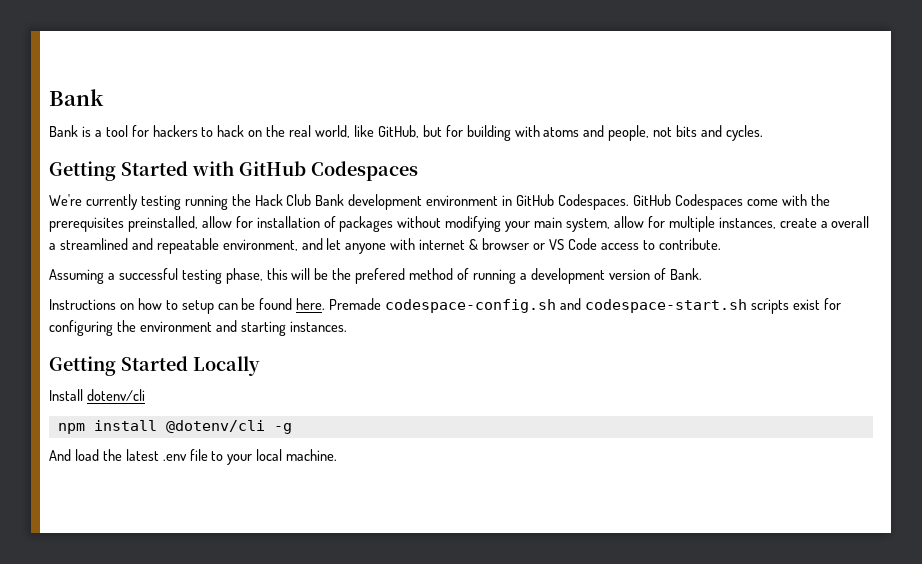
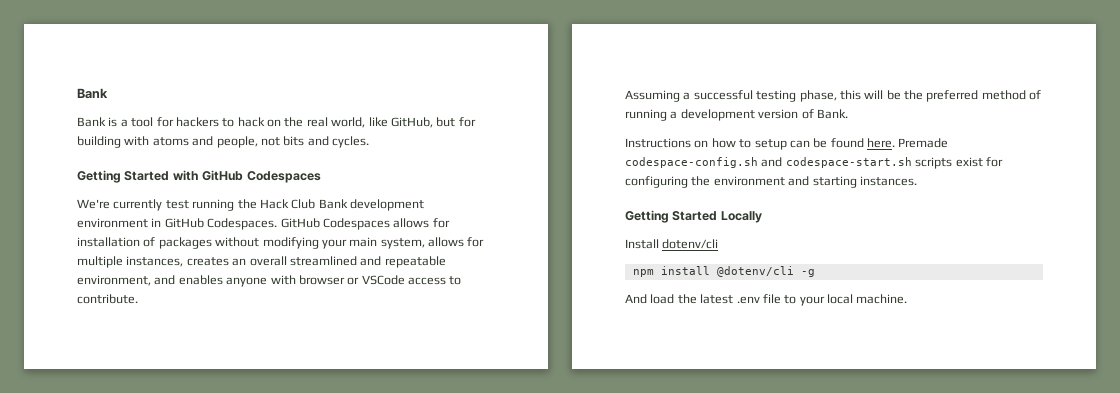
[140,195,181,210] testing -> [165,200,189,209] test
[746,194,830,206] [49,216,232,232] come with the prerequisites preinstalled, allow -> [393,218,430,228] allows
[613,216,644,228] allow -> [428,237,464,247] allows
[779,216,870,228] [49,243,56,250] create a overall a -> [186,256,287,266] creates an overall
[326,238,342,250] let -> [178,275,223,285] enables
[419,238,597,250] internet & browser or VS Code -> [298,275,405,285] browser or VSCode
[355,268,406,284] prefered -> [926,90,979,102] preferred

